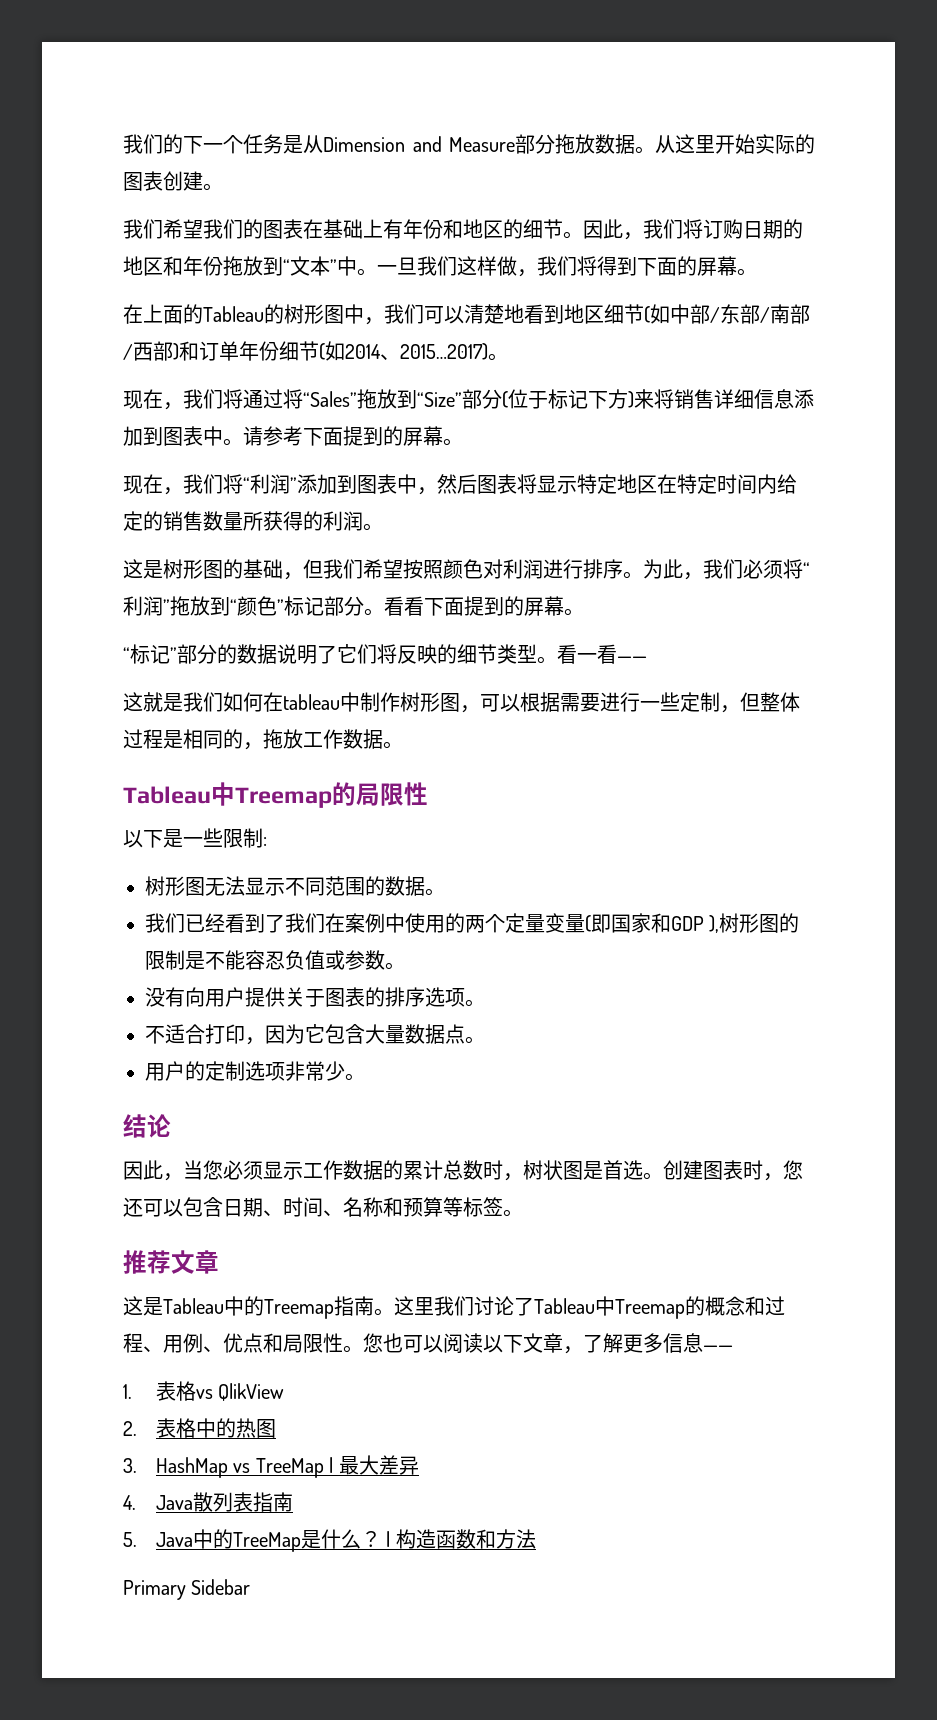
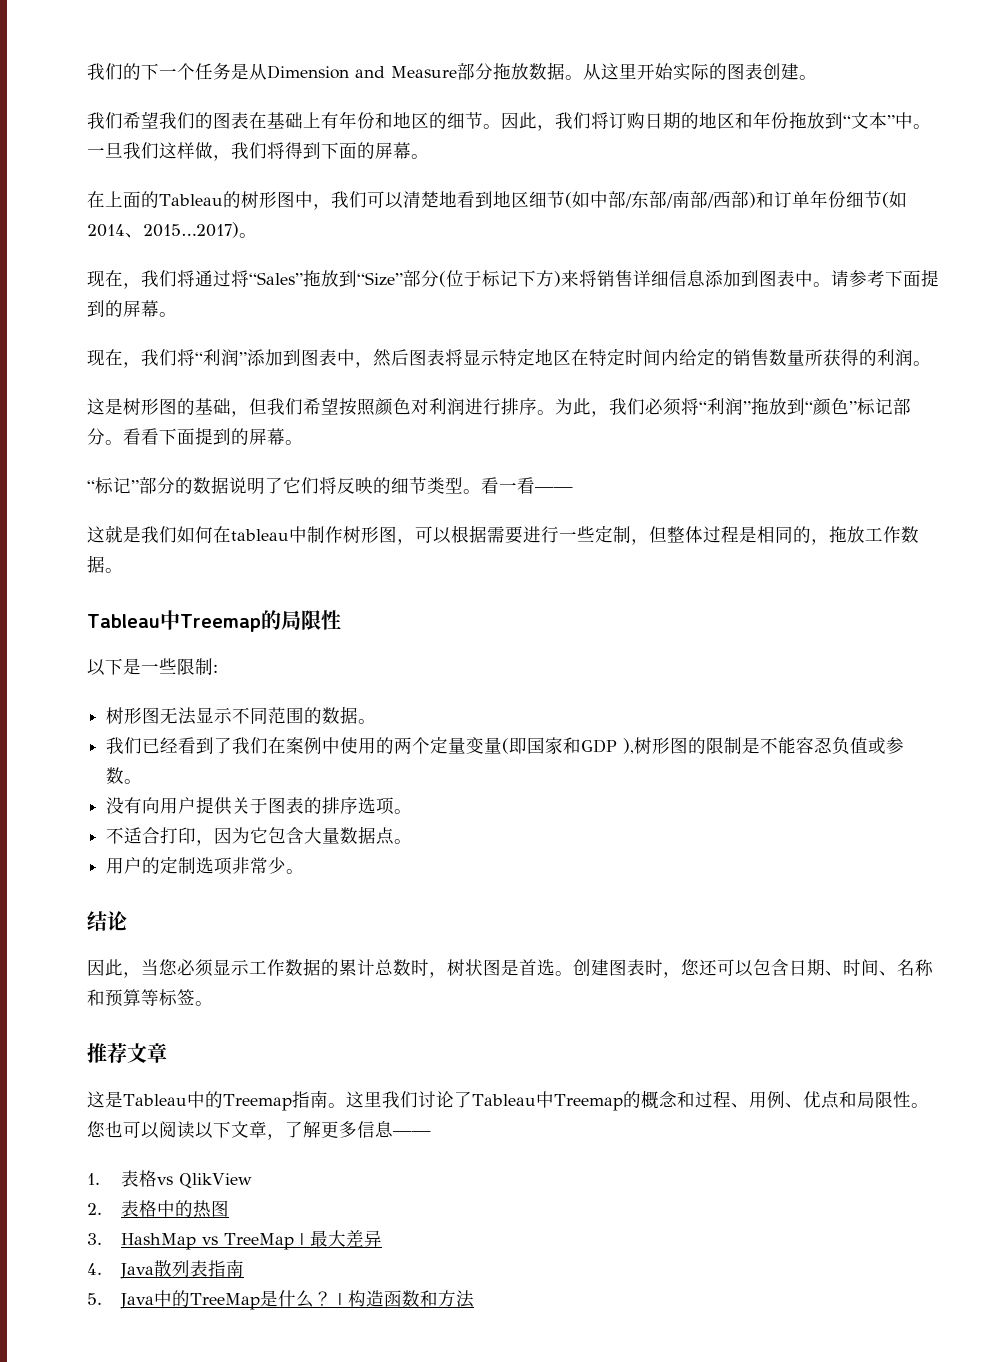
[123,1579,251,1600] // Primary Sidebar -> (474, 1299) none

